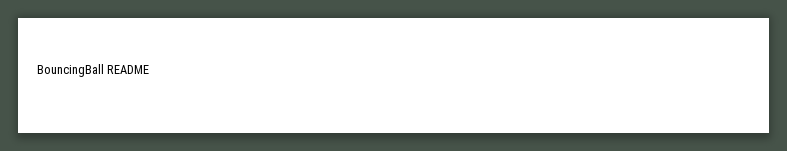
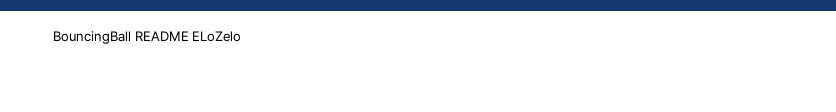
(150, 69) none -> [192,31,242,42] ELoZelo

